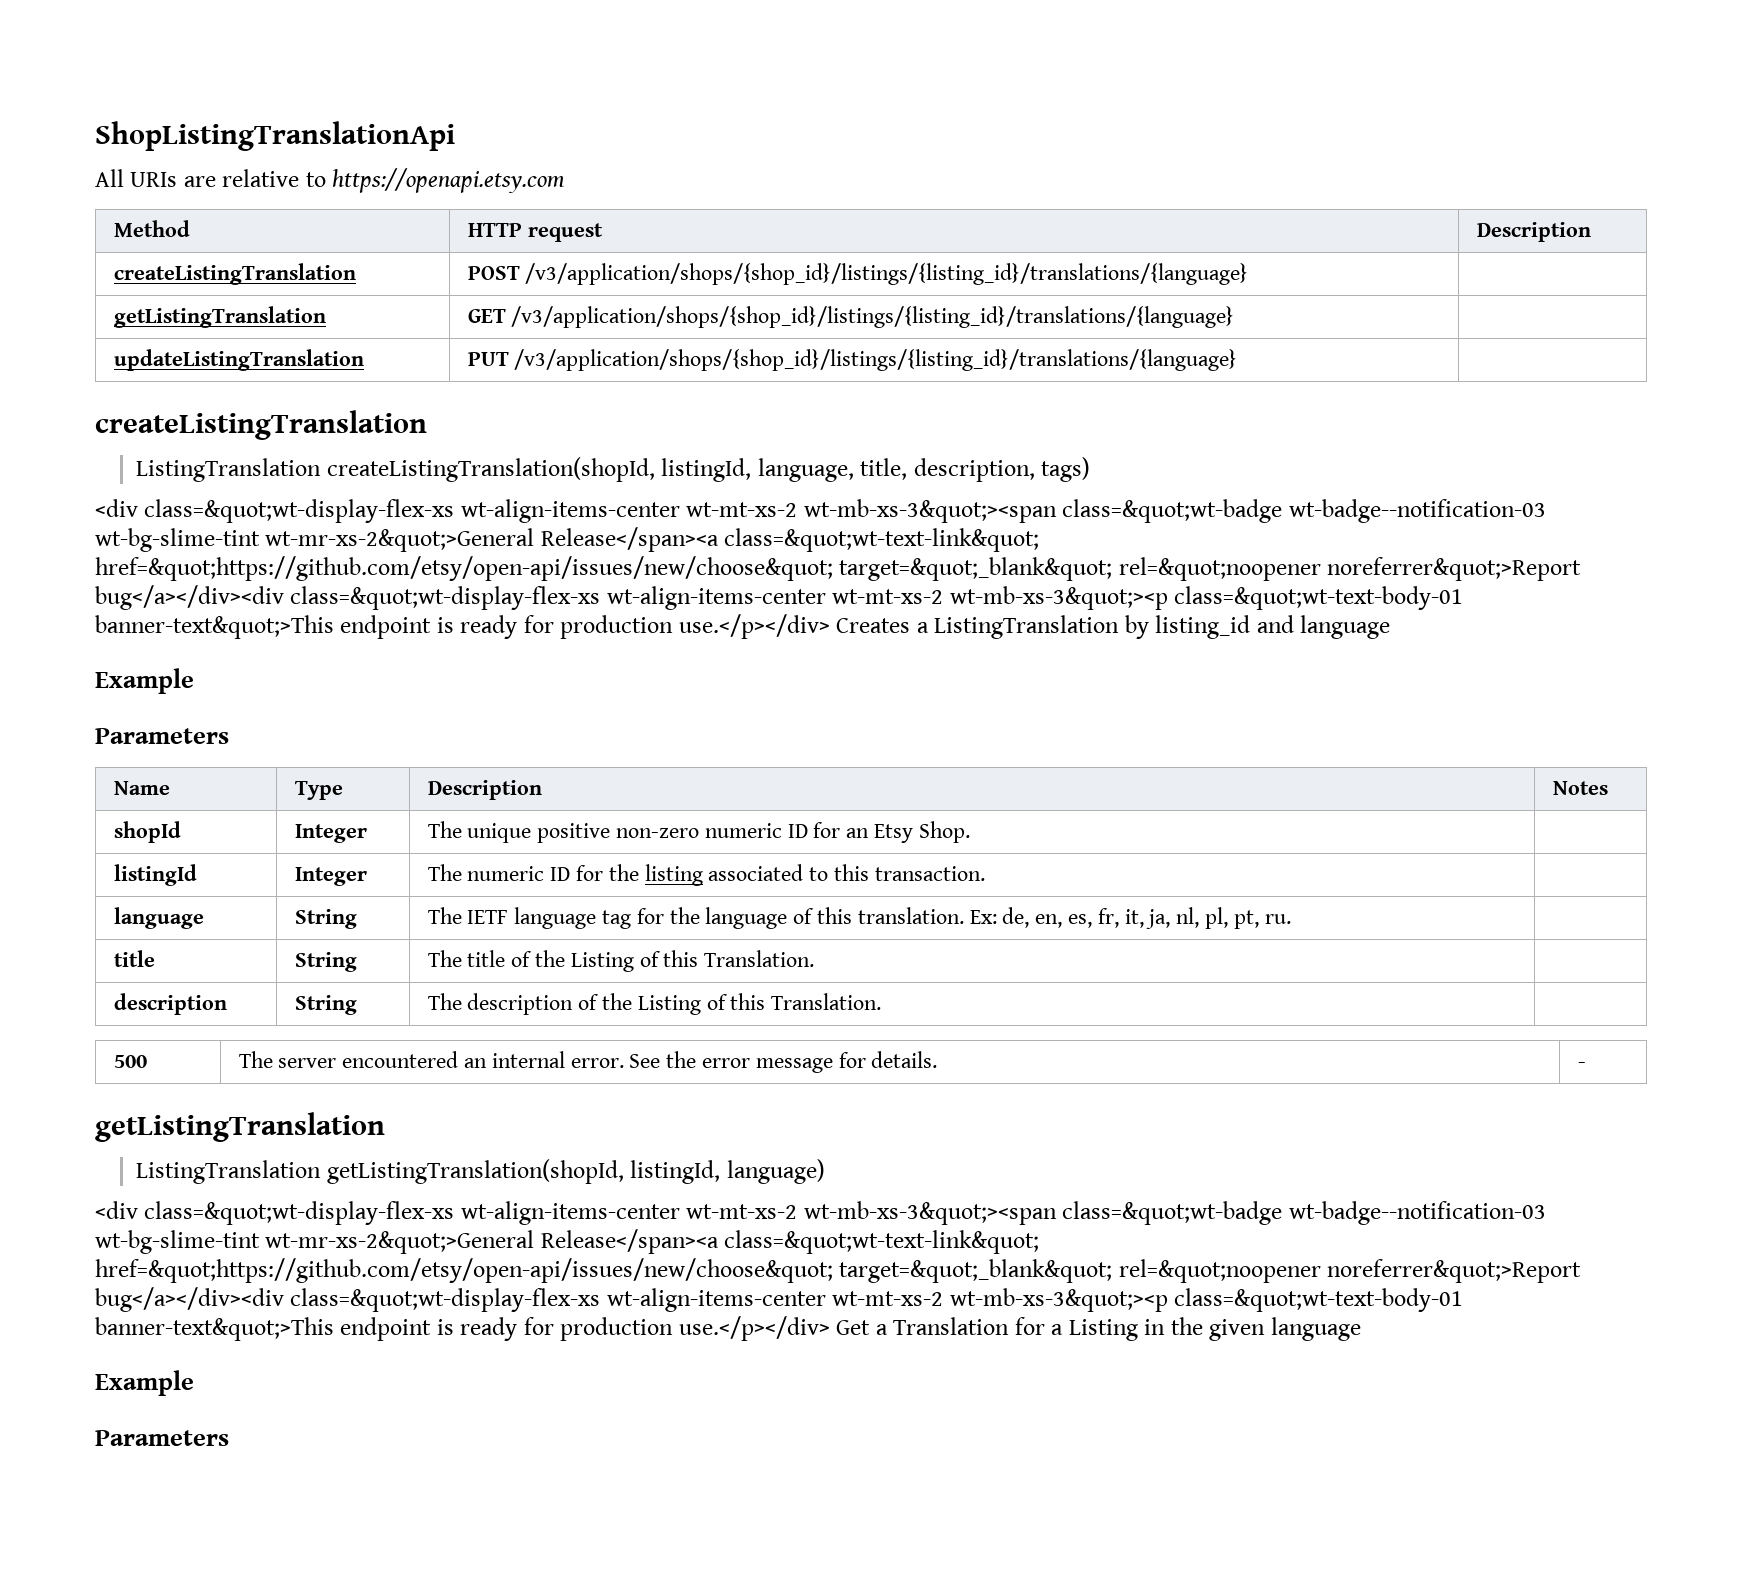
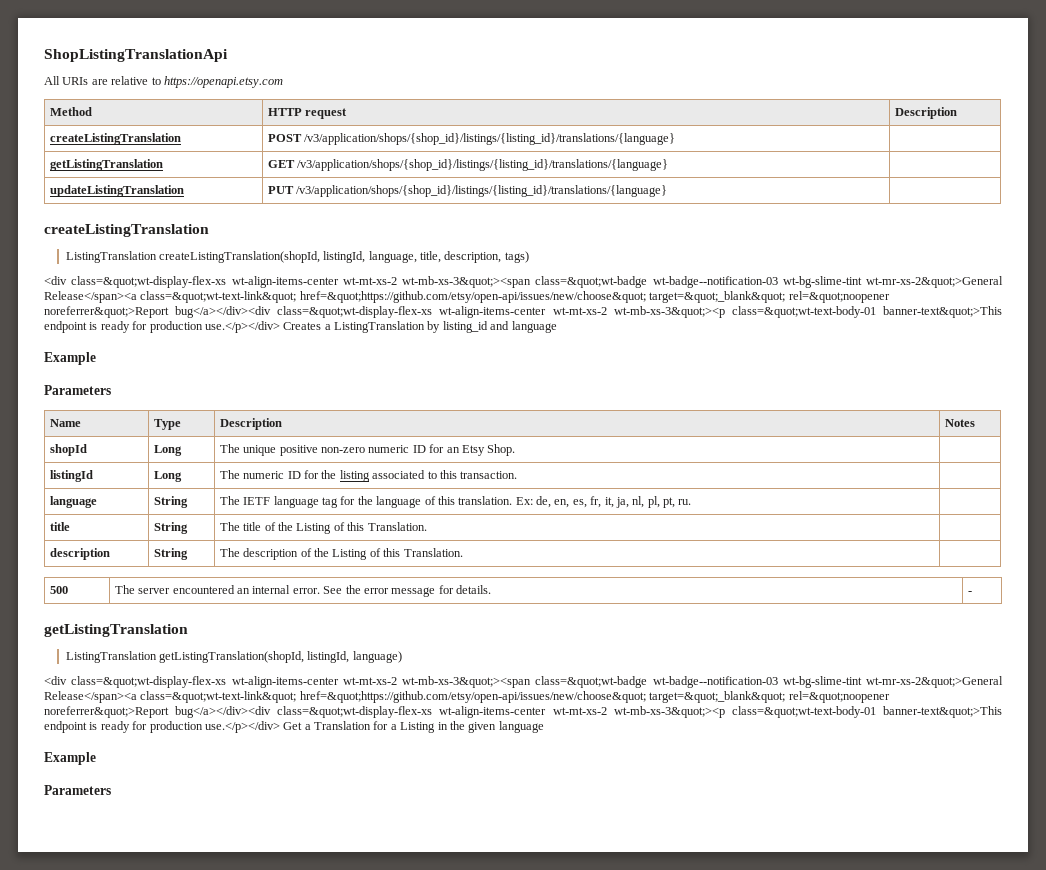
[294,824,367,843] Integer -> [153,445,182,456] Long
[294,867,367,886] Integer -> [153,471,182,482] Long

